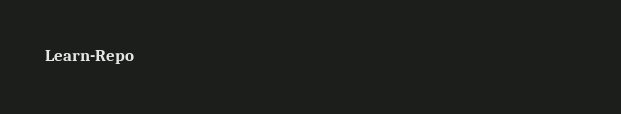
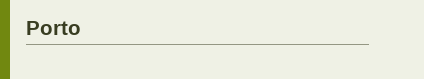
[45,50,134,64] Learn-Repo -> [26,21,81,35] Porto

